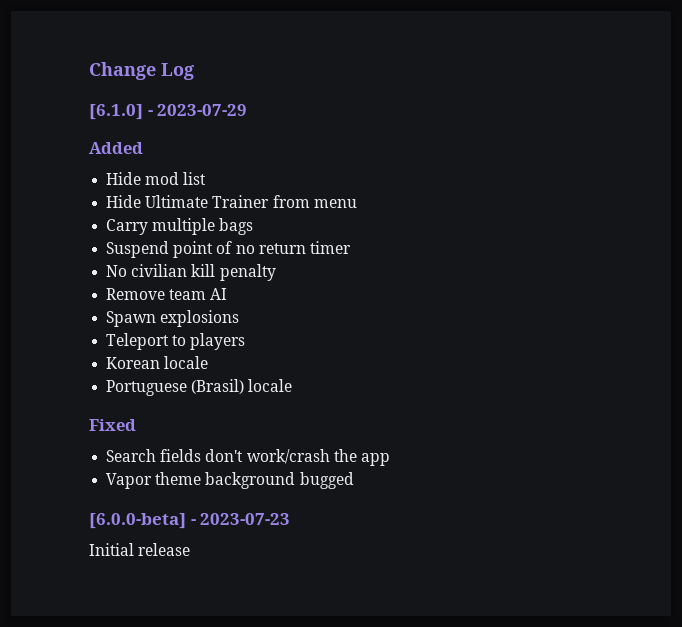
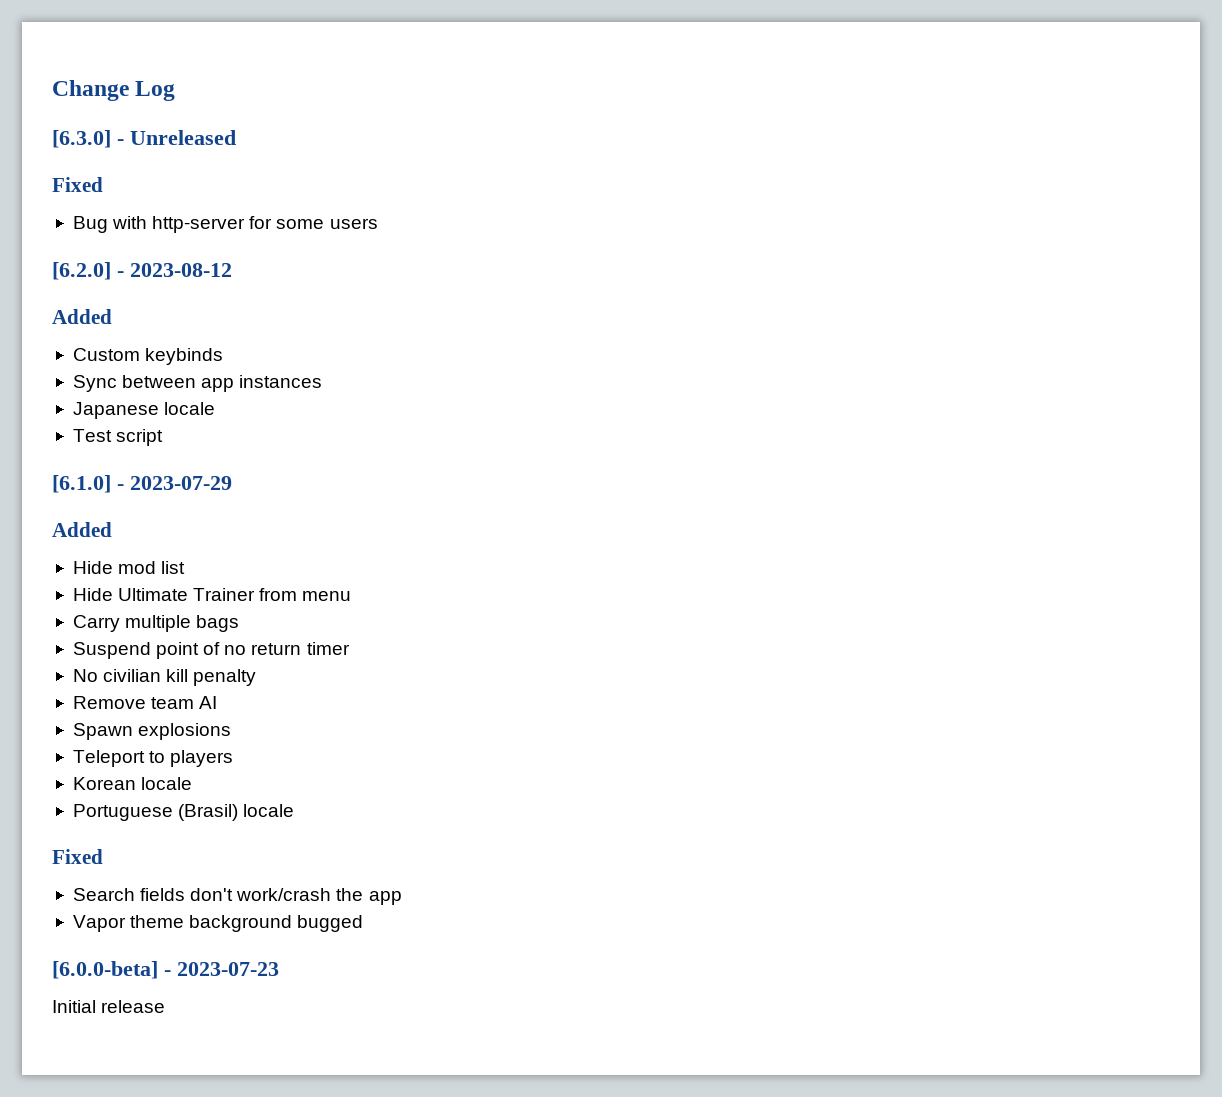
(194, 71) none -> [52,130,236,148] [52,177,103,192] [72,216,378,233] [52,262,232,280] [52,309,112,324] [72,348,224,365] [72,375,323,392] [72,402,216,419] [72,429,164,446] // [6.3.0] - Unreleased // Fixed // Bug with http-server for some users // [6.2.0] - 2023-08-12 // Added // Custom keybinds // Sync between app instances // Japanese locale // Test script

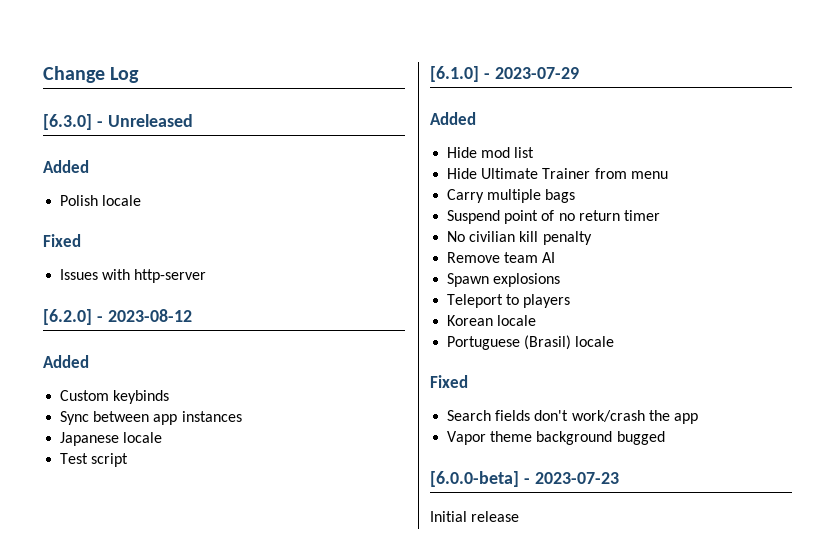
[52,177,103,192] [72,216,108,233] // Fixed // Bug -> [43,160,89,173] [60,195,142,206] [43,234,81,247] [60,269,99,280] // Added // Polish locale // Fixed // Issues
[249,216,378,229] for some users -> (207, 276) none

